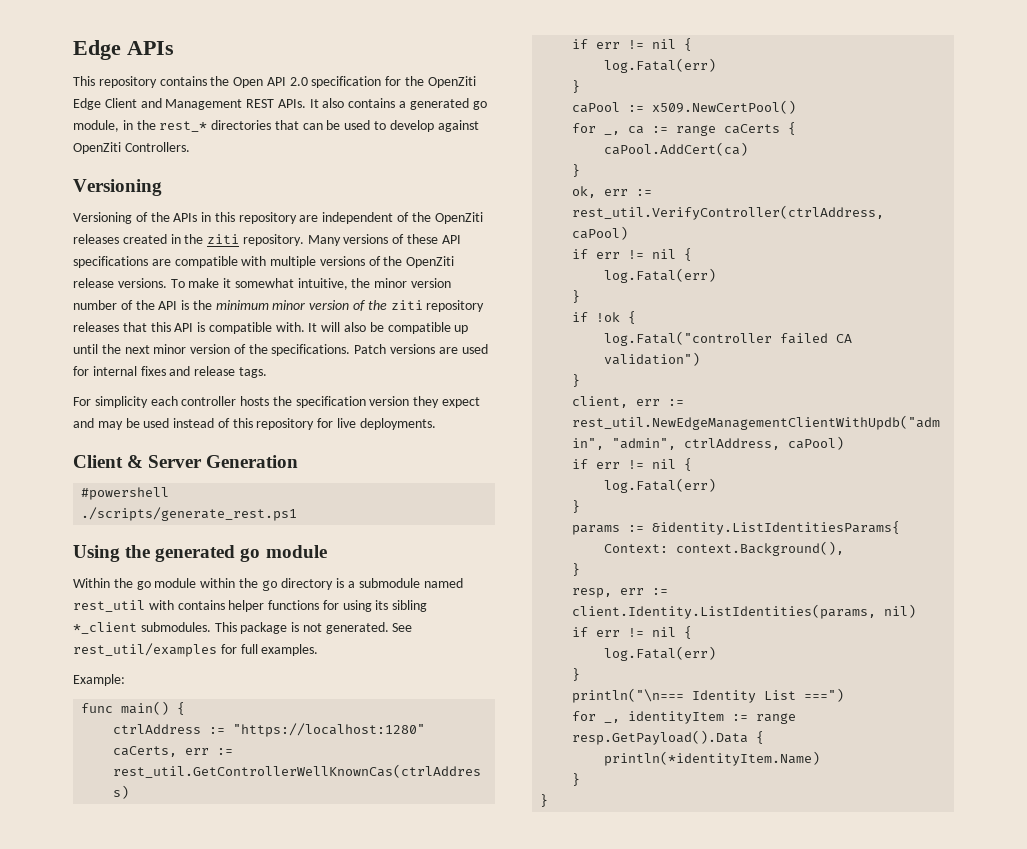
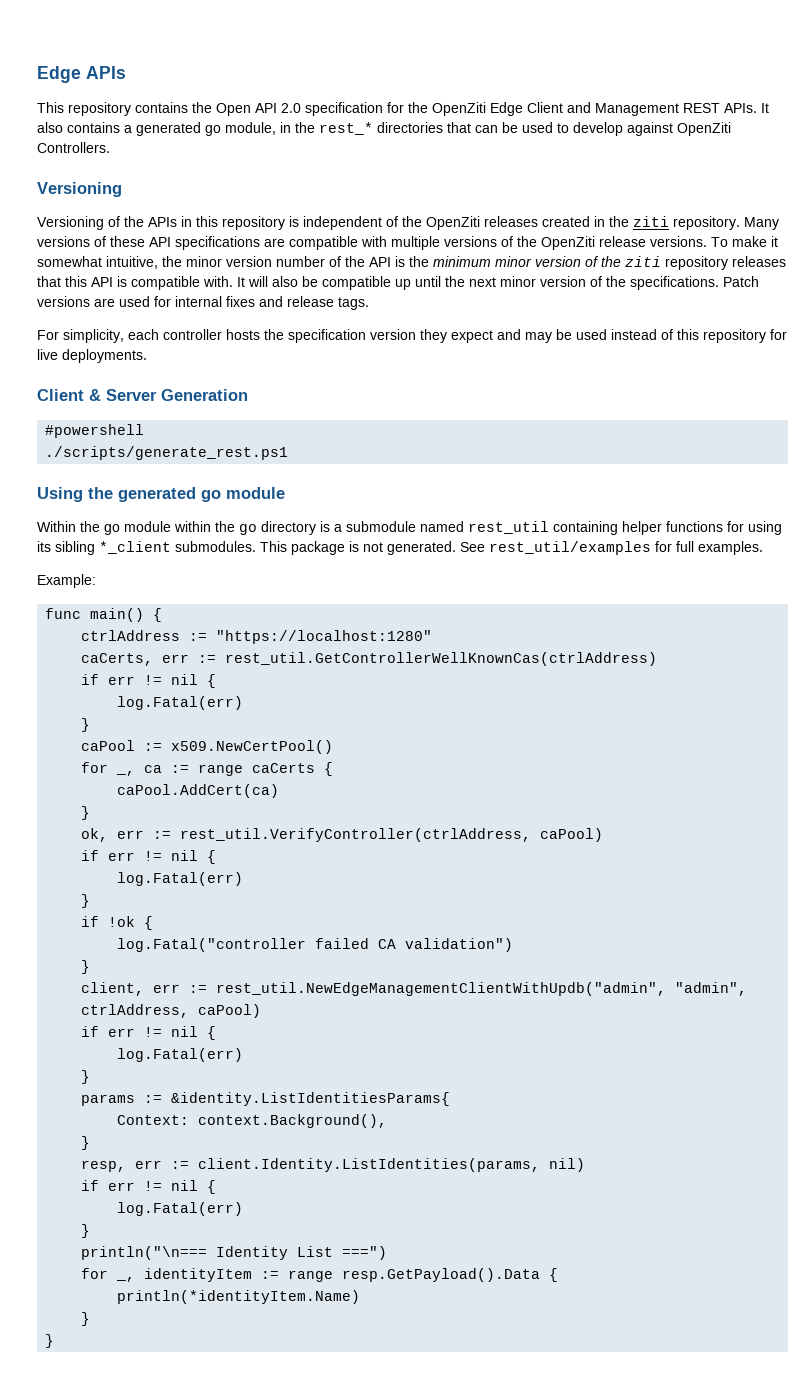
[299,215,319,222] are -> [289,216,299,227] is
[94,396,148,408] simplicity -> [63,329,124,343] simplicity,
[148,600,225,610] with contains -> [553,521,618,535] containing

